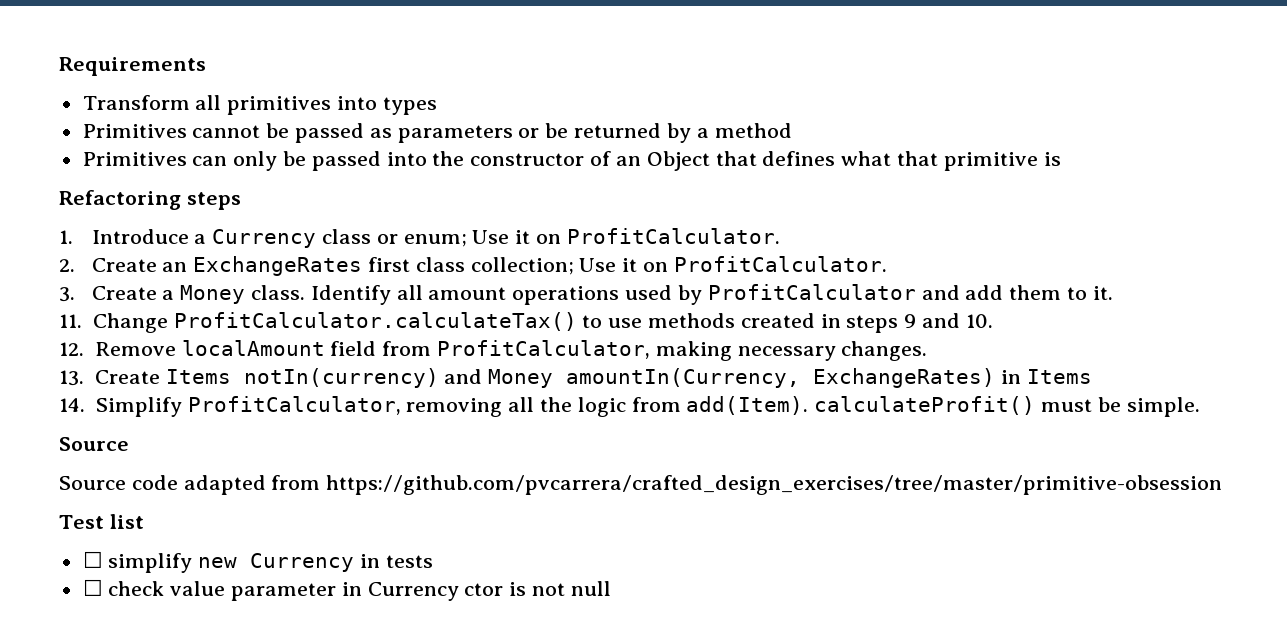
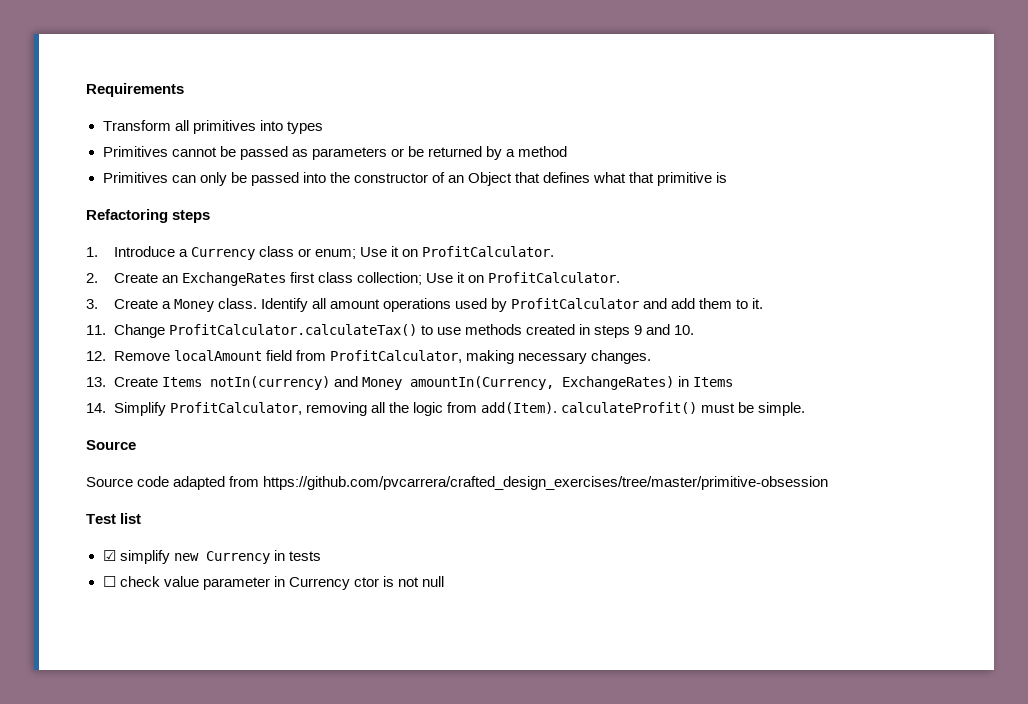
[82,551,103,568] ☐ -> [102,550,116,561] ☑

